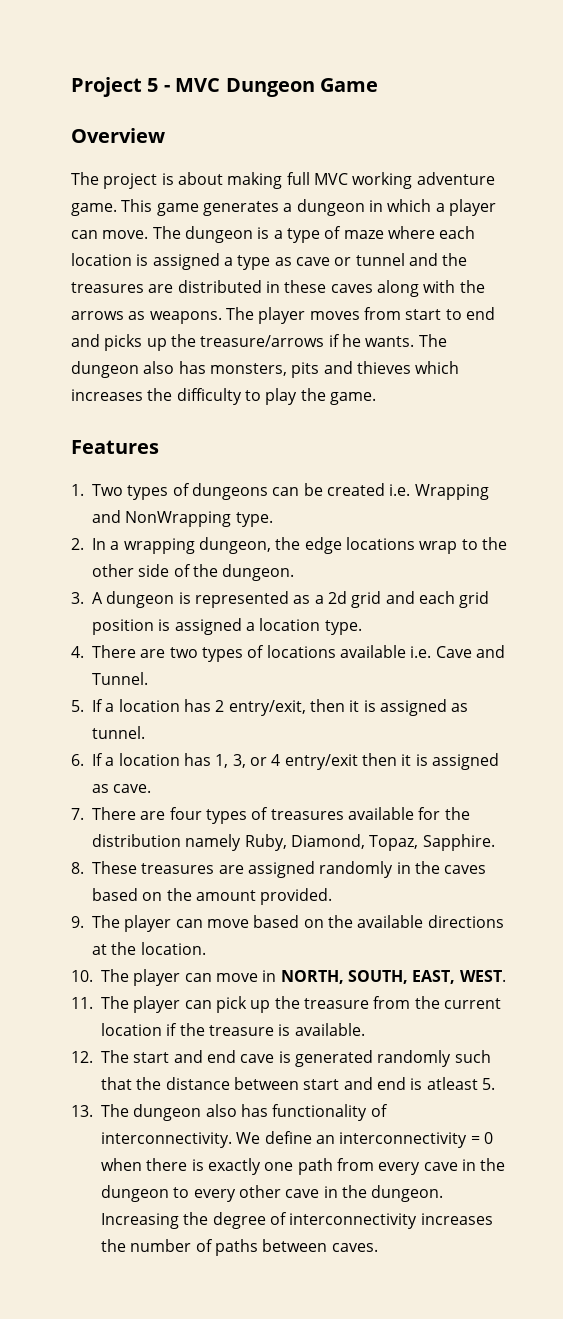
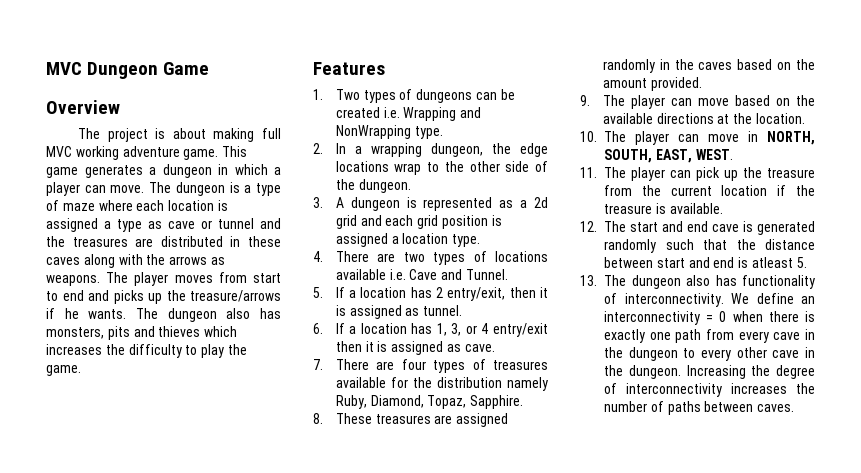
[71,77,170,97] Project 5 - -> (46, 68) none

